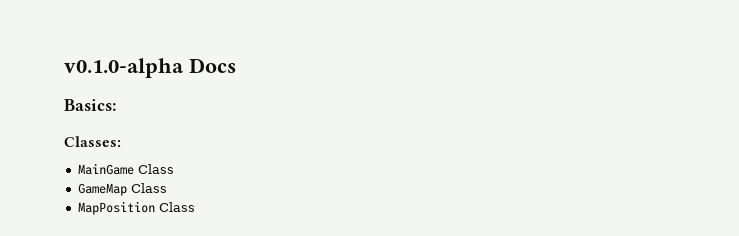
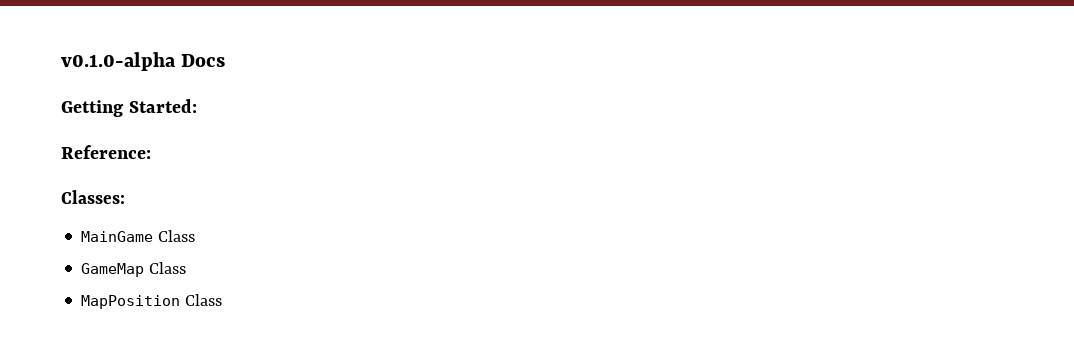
[64,99,116,111] Basics: -> [61,99,197,117] [61,145,151,159] Getting Started: // Reference:

